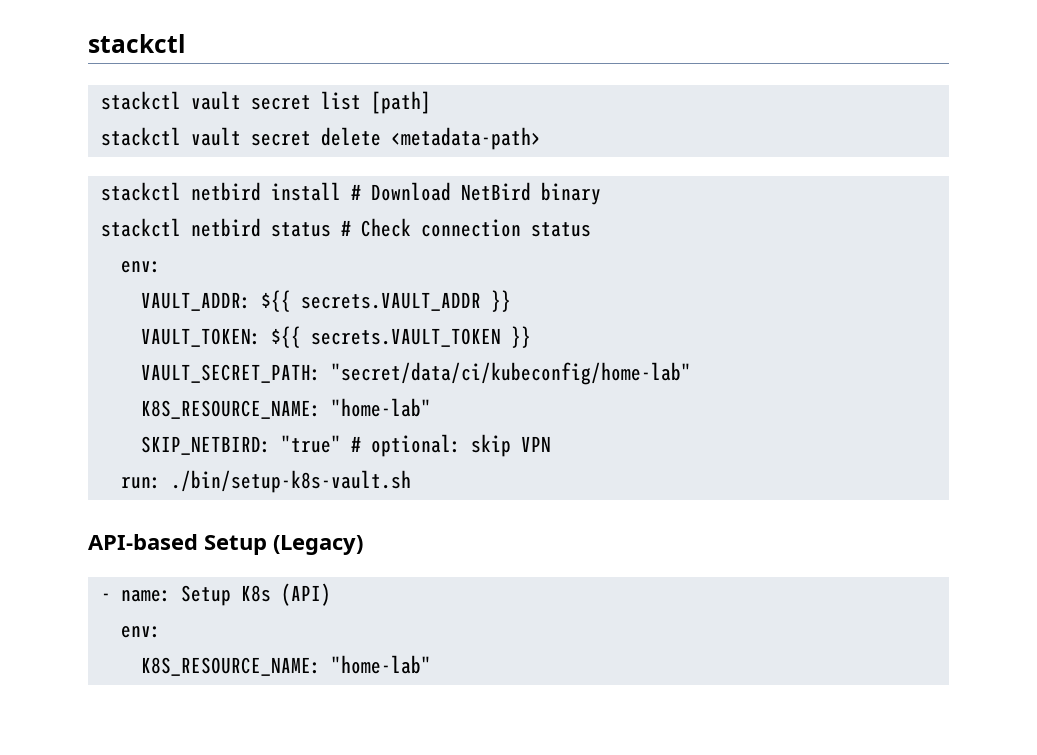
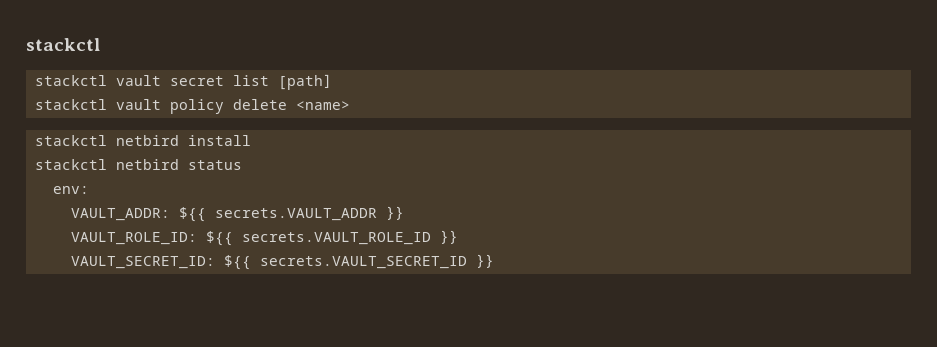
[250,127,541,150] secret delete <metadata-path> -> [170,99,350,114] policy delete <name>
[350,182,601,205] # Download NetBird binary -> (251, 140) none
[340,218,591,237] # Check connection status -> (242, 165) none
[140,326,531,348] [140,362,691,385] [140,398,431,419] [140,434,551,457] [120,470,411,493] [88,534,363,555] [100,583,331,606] [120,625,161,638] [140,655,431,676] VAULT_TOKEN: ${{ secrets.VAULT_TOKEN }} // VAULT_SECRET_PATH: "secret/data/ci/kubeconfig/home-lab" // K8S_RESOURCE_NAME: "home-lab" // SKIP_NETBIRD: "true" # optional: skip VPN // run: ./bin/setup-k8s-vault.sh // API-based Setup (Legacy) // - name: Setup K8s (API) // env: // K8S_RESOURCE_NAME: "home-lab" -> [71,230,458,246] [71,254,494,270] VAULT_ROLE_ID: ${{ secrets.VAULT_ROLE_ID }} // VAULT_SECRET_ID: ${{ secrets.VAULT_SECRET_ID }}

